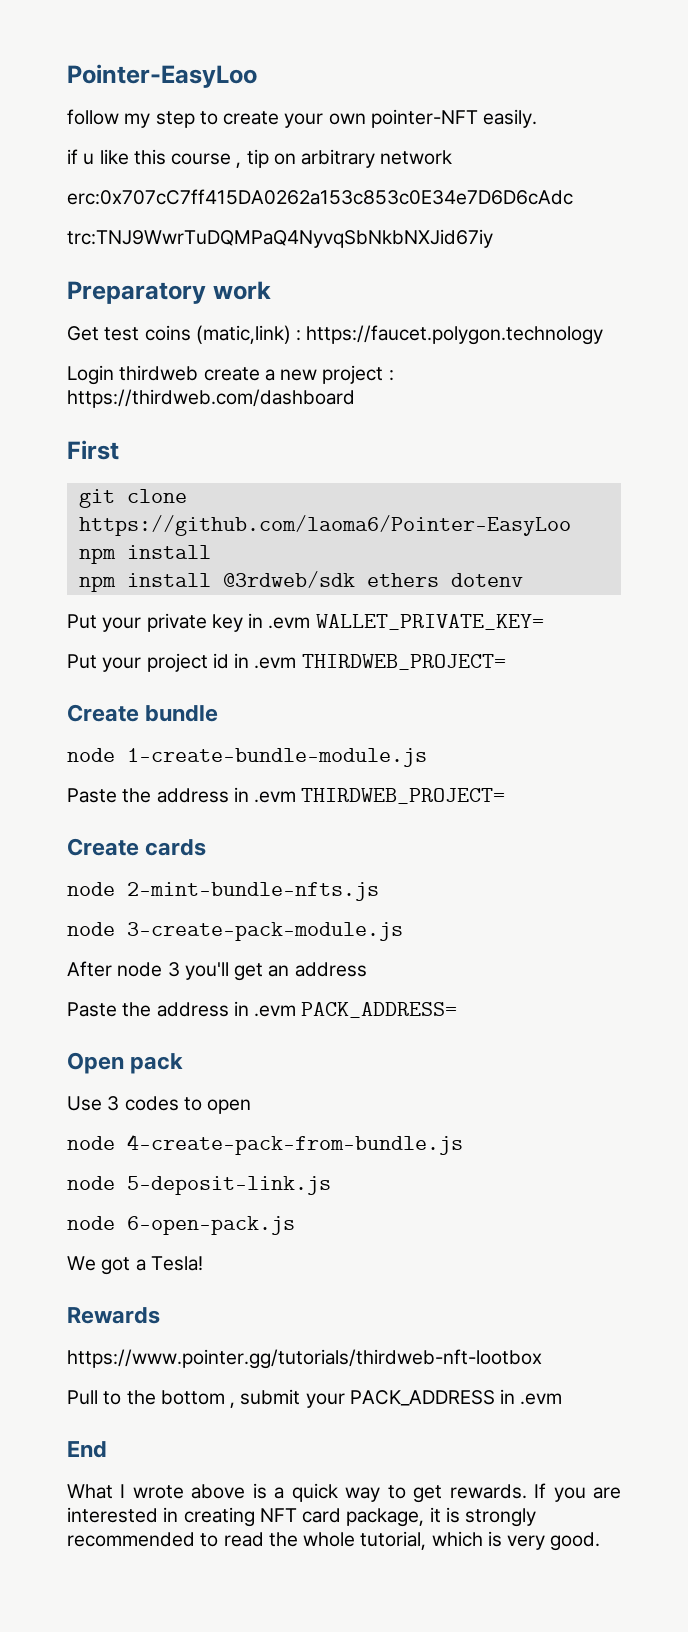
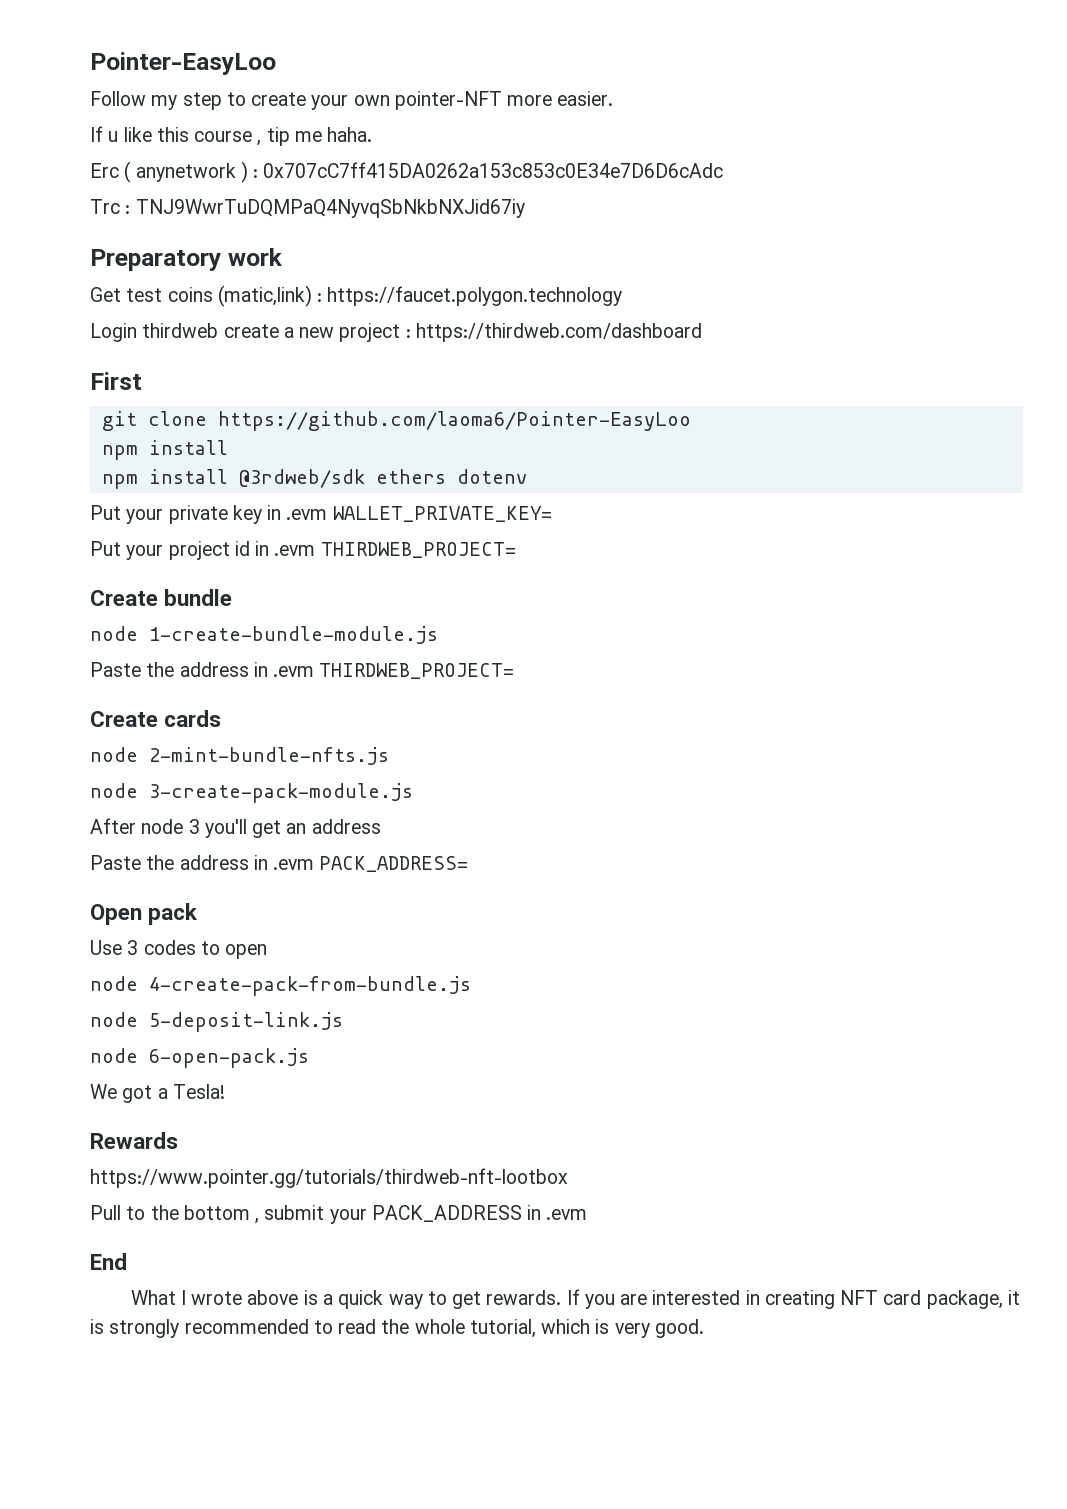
[67,109,119,125] follow -> [90,91,146,106] Follow
[483,109,538,128] [67,149,78,164] easily. // if -> [507,91,614,106] [90,126,103,142] more easier. // If
[273,149,453,168] [67,189,573,205] [67,229,493,248] on arbitrary network // erc:0x707cC7ff415DA0262a153c853c0E34e7D6D6cAdc // trc:TNJ9WwrTuDQMPaQ4NyvqSbNkbNXJid67iy -> [294,127,373,142] [90,161,724,183] [90,199,525,218] me haha. // Erc ( anynetwork ) : 0x707cC7ff415DA0262a153c853c0E34e7D6D6cAdc // Trc : TNJ9WwrTuDQMPaQ4NyvqSbNkbNXJid67iy

